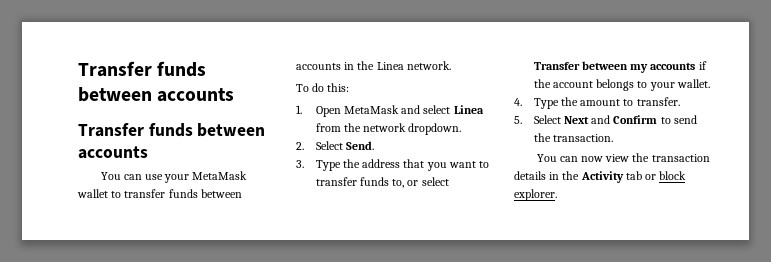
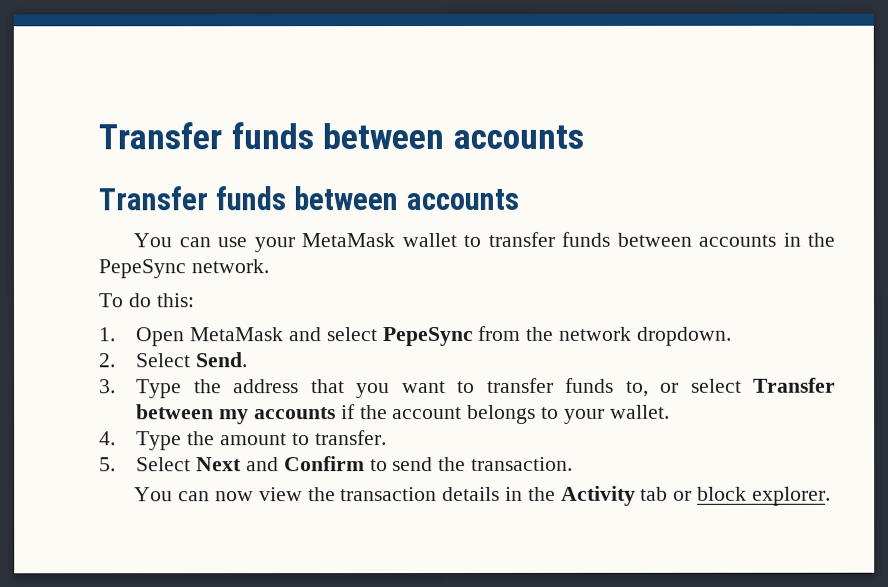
[376,62,404,70] Linea -> [98,259,186,279] PepeSync
[453,105,484,114] Linea -> [382,326,474,347] PepeSync

